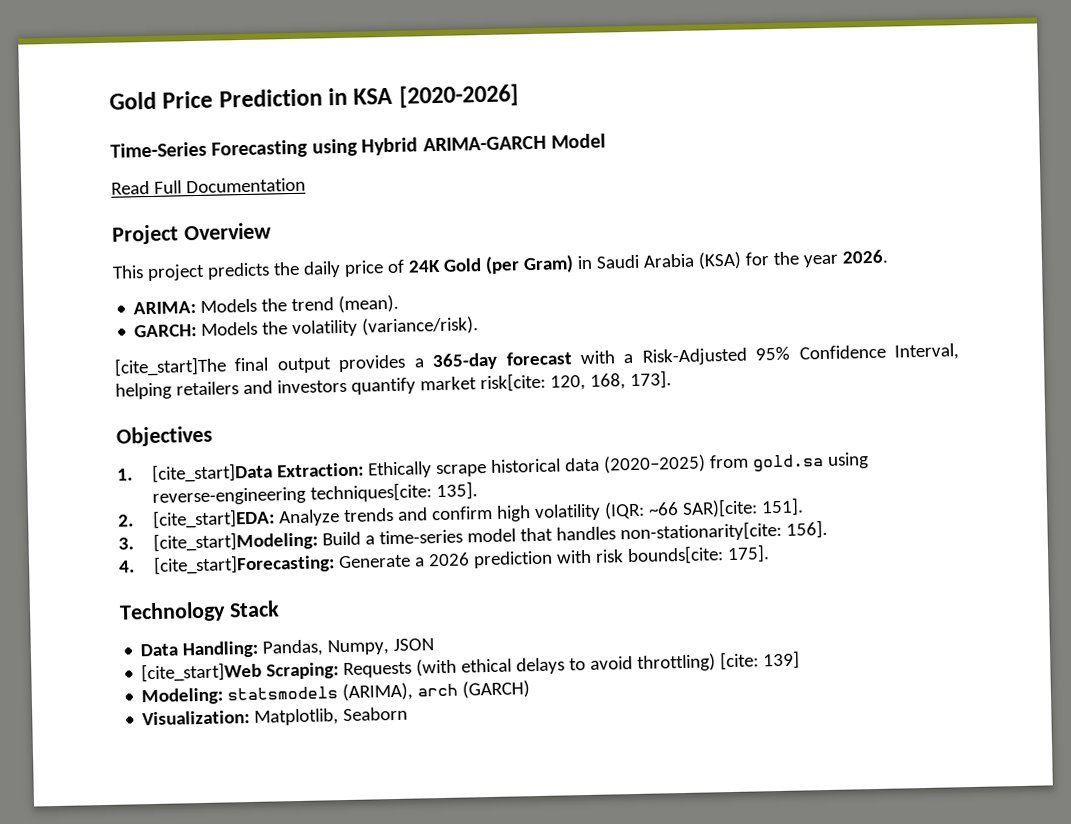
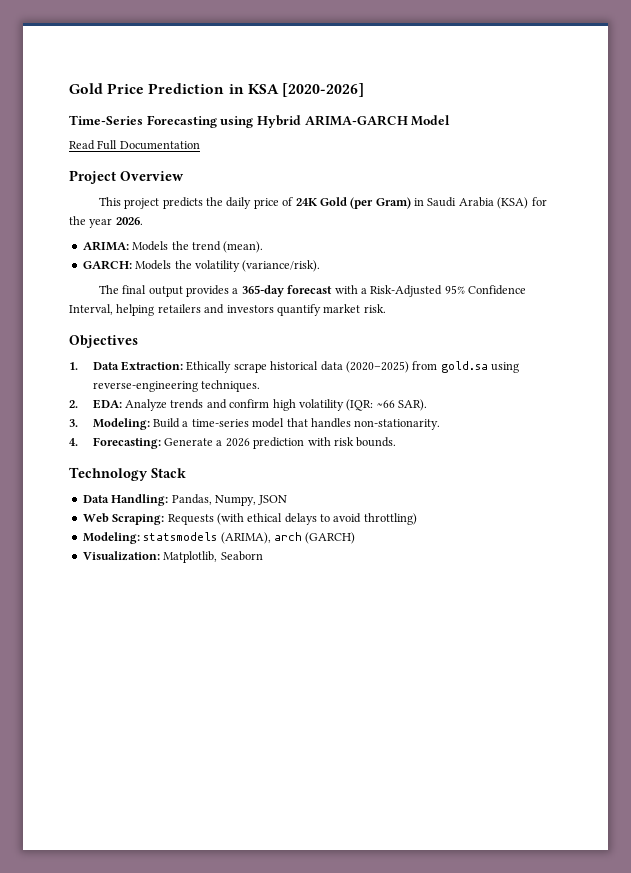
[114,356,227,377] [cite_start]The -> [98,285,119,294] The
[479,370,672,393] risk[cite: 120, 168, 173]. -> [363,304,386,313] risk.
[152,462,274,483] [cite_start]Data -> [92,362,119,370] Data
[310,481,479,503] techniques[cite: 135]. -> [201,380,261,392] techniques.
[152,508,276,529] [cite_start]EDA: -> [92,399,122,409] EDA:
[682,497,805,518] SAR)[cite: 151]. -> [398,399,428,411] SAR).
[153,530,319,552] [cite_start]Modeling: -> [92,418,150,430] Modeling:
[620,519,829,543] non-stationarity[cite: 156]. -> [354,419,441,430] non-stationarity.
[153,553,336,575] [cite_start]Forecasting: -> [92,437,161,449] Forecasting:
[627,544,771,566] bounds[cite: 175]. -> [356,437,397,447] bounds.
[141,661,263,683] [cite_start]Web -> [82,513,109,523] Web
[720,650,801,671] [cite: 139] -> (417, 519) none

